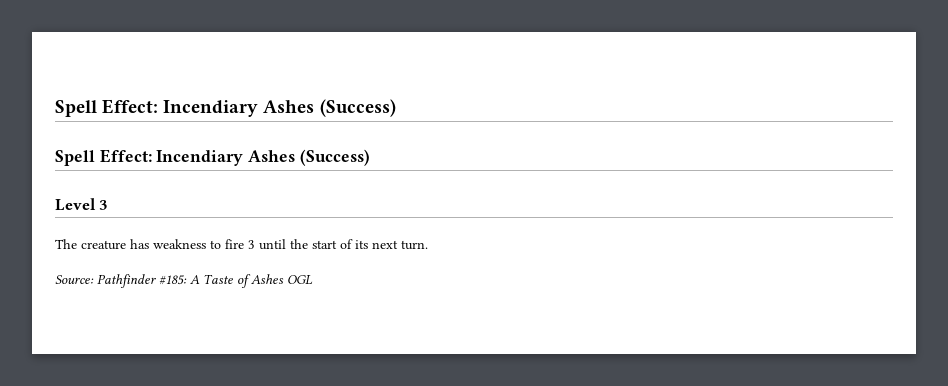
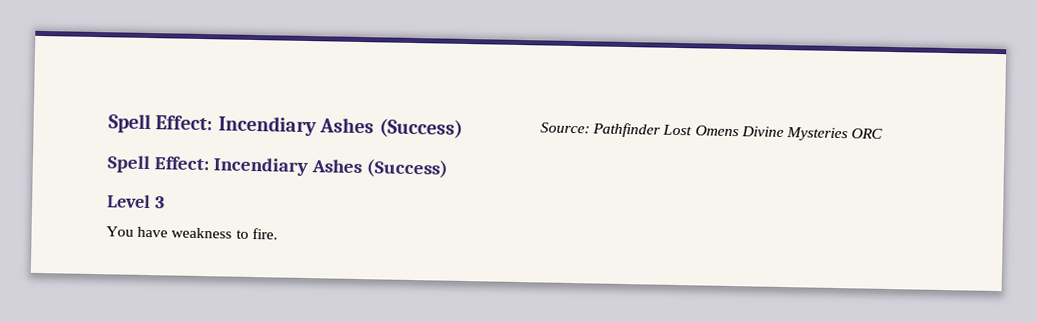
[55,239,428,250] [55,274,313,288] The creature has weakness to fire 3 until the start of its next turn. // Source: Pathfinder #185: A Taste of Ashes OGL -> [106,226,278,240] [540,122,884,142] You have weakness to fire. // Source: Pathfinder Lost Omens Divine Mysteries ORC

